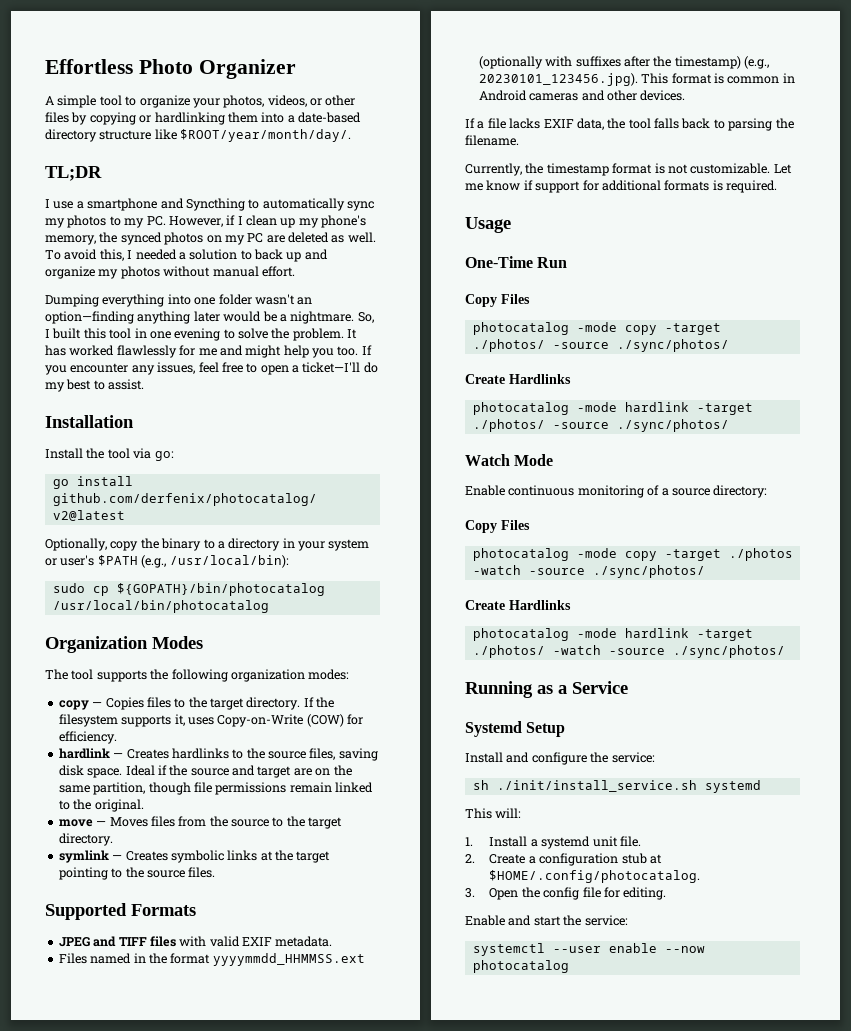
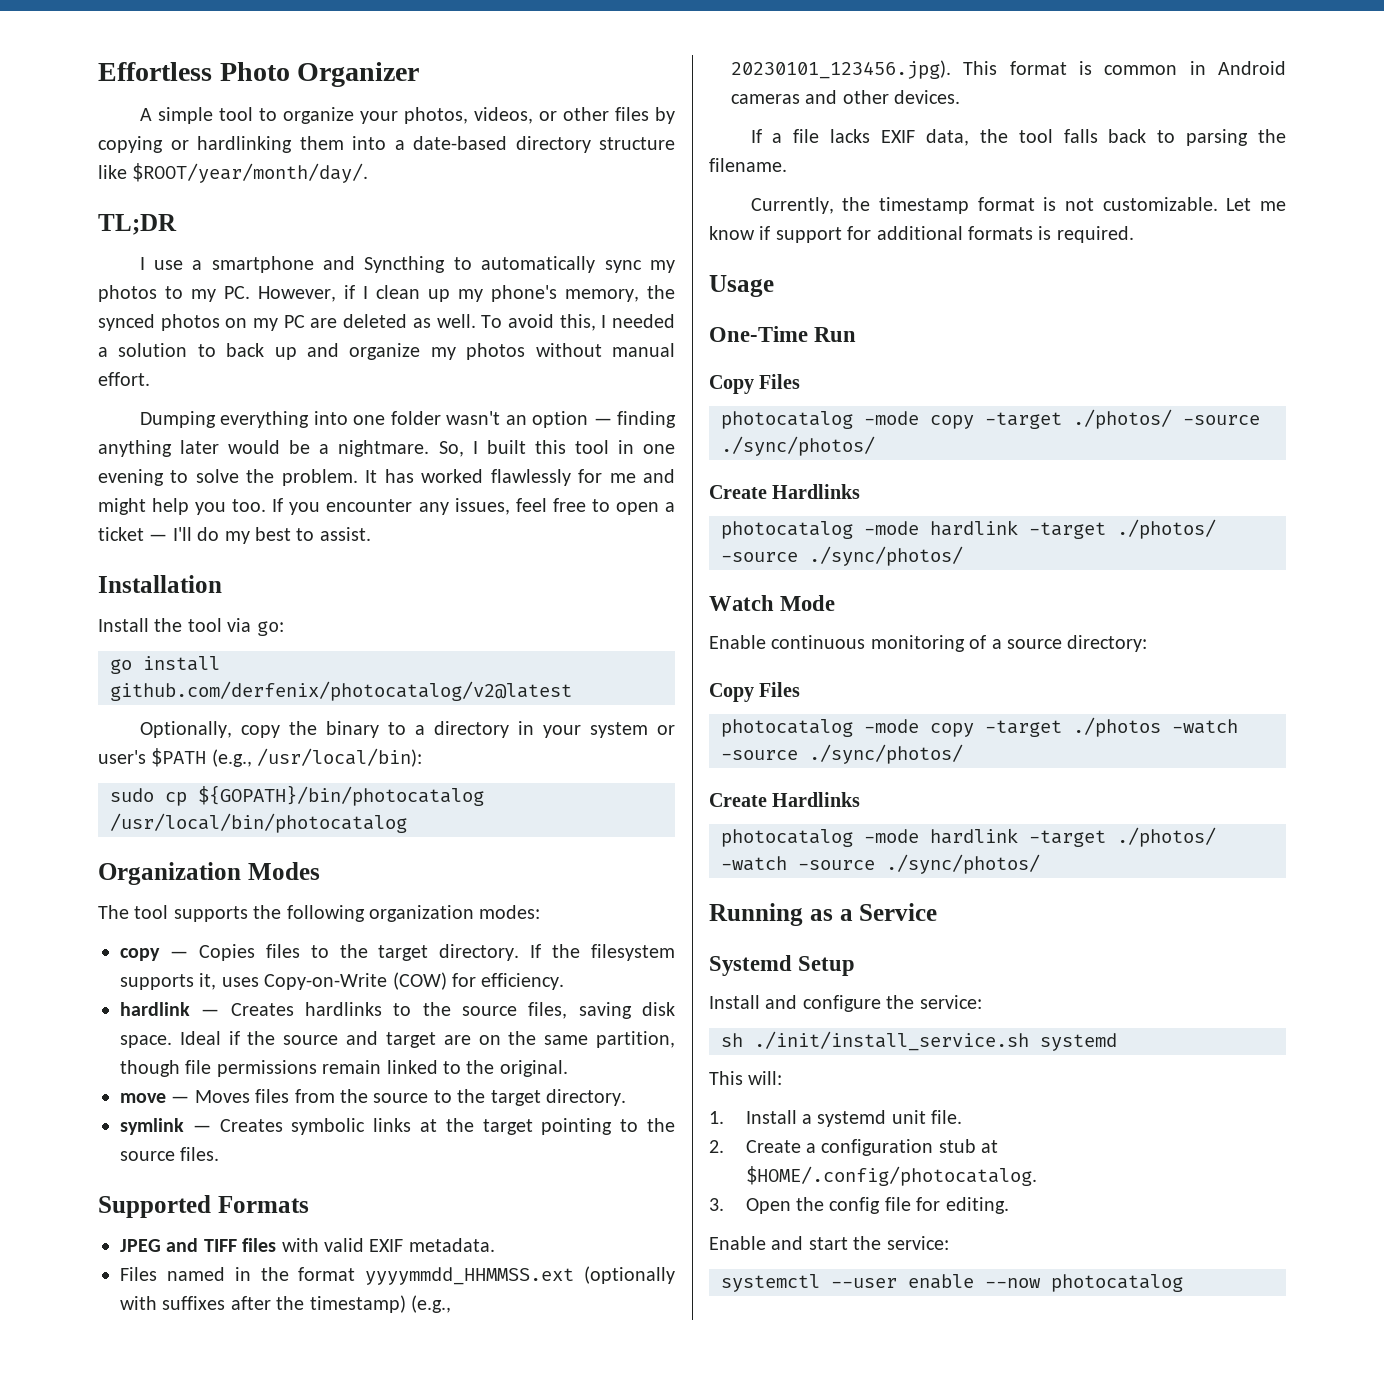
[45,311,134,324] option—finding -> [531,411,676,428] option — finding
[302,362,361,373] ticket—I'll -> [98,527,192,541] ticket — I'll

